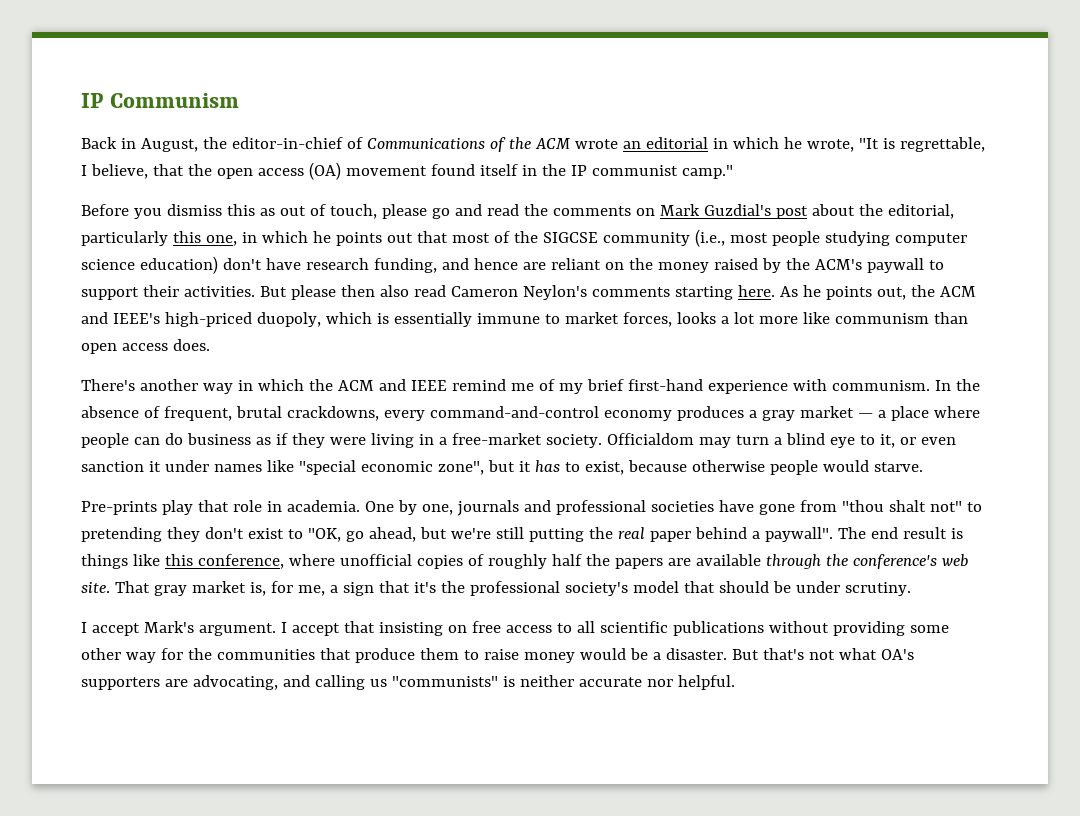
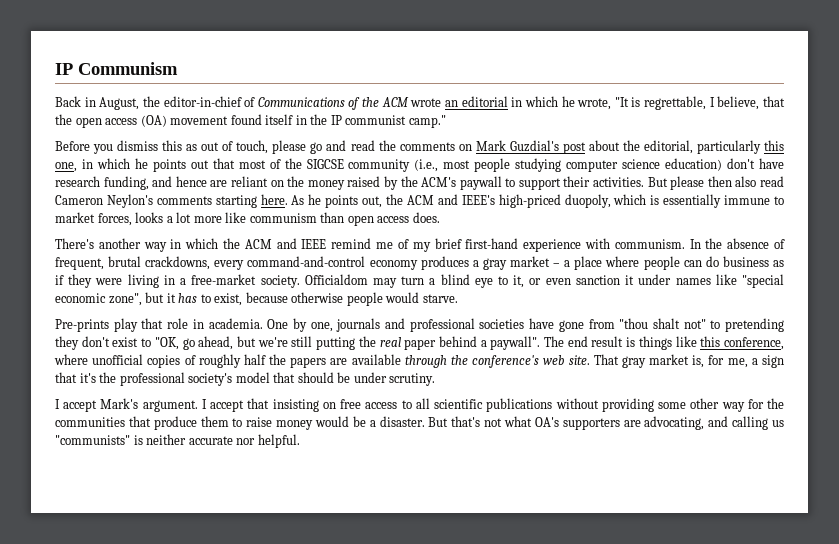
[857,413,873,418] — -> [553,263,561,267] –

